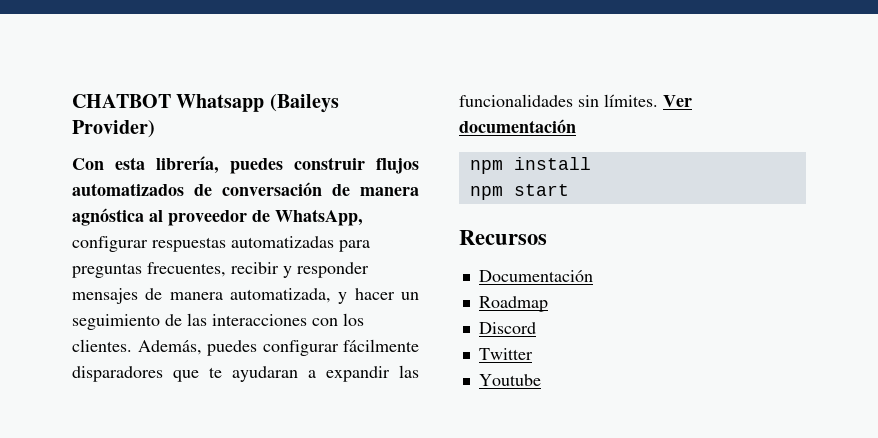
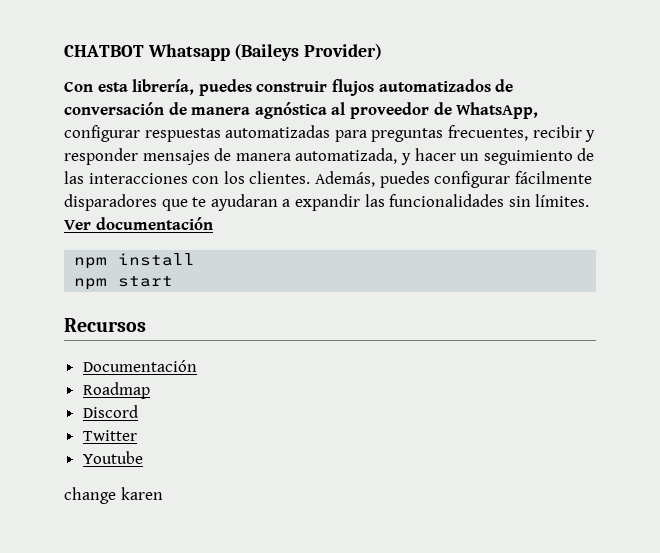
(541, 380) none -> [64,487,163,504] // change karen

